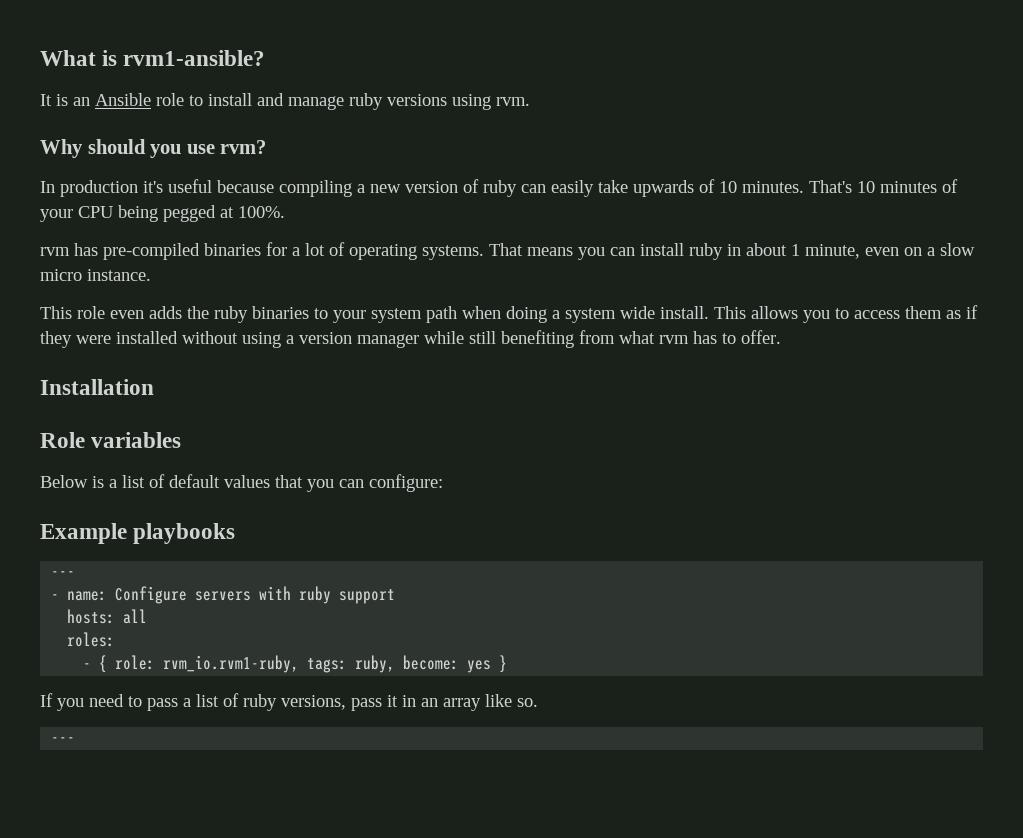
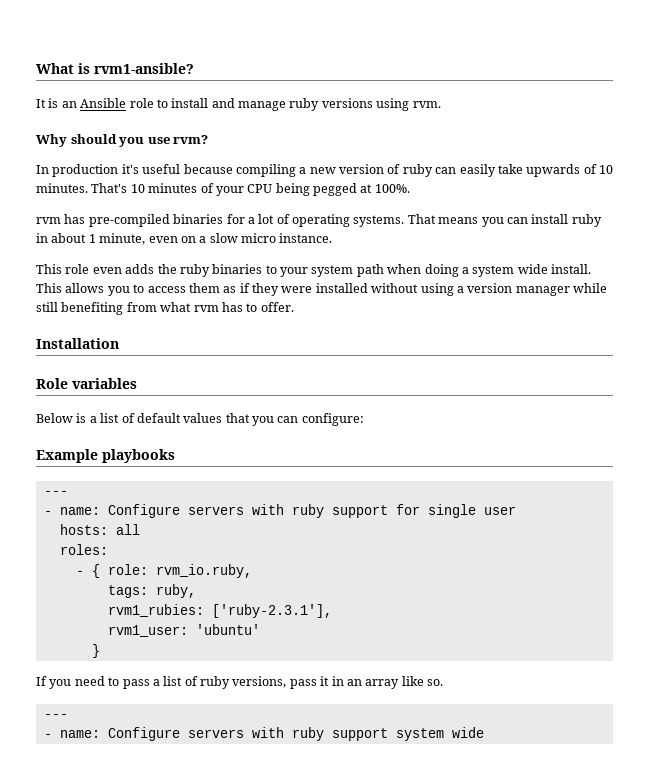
(396, 596) none -> [395,504,516,518] for single user
[163,655,300,673] rvm_io.rvm1-ruby, -> [155,564,252,578] rvm_io.ruby, //
[403,655,492,673] become: yes -> [107,604,332,618] [107,624,260,637] // rvm1_rubies: ['ruby-2.3.1'], // rvm1_user: 'ubuntu' //
(76, 740) none -> [43,727,484,741] // - name: Configure servers with ruby support system wide

